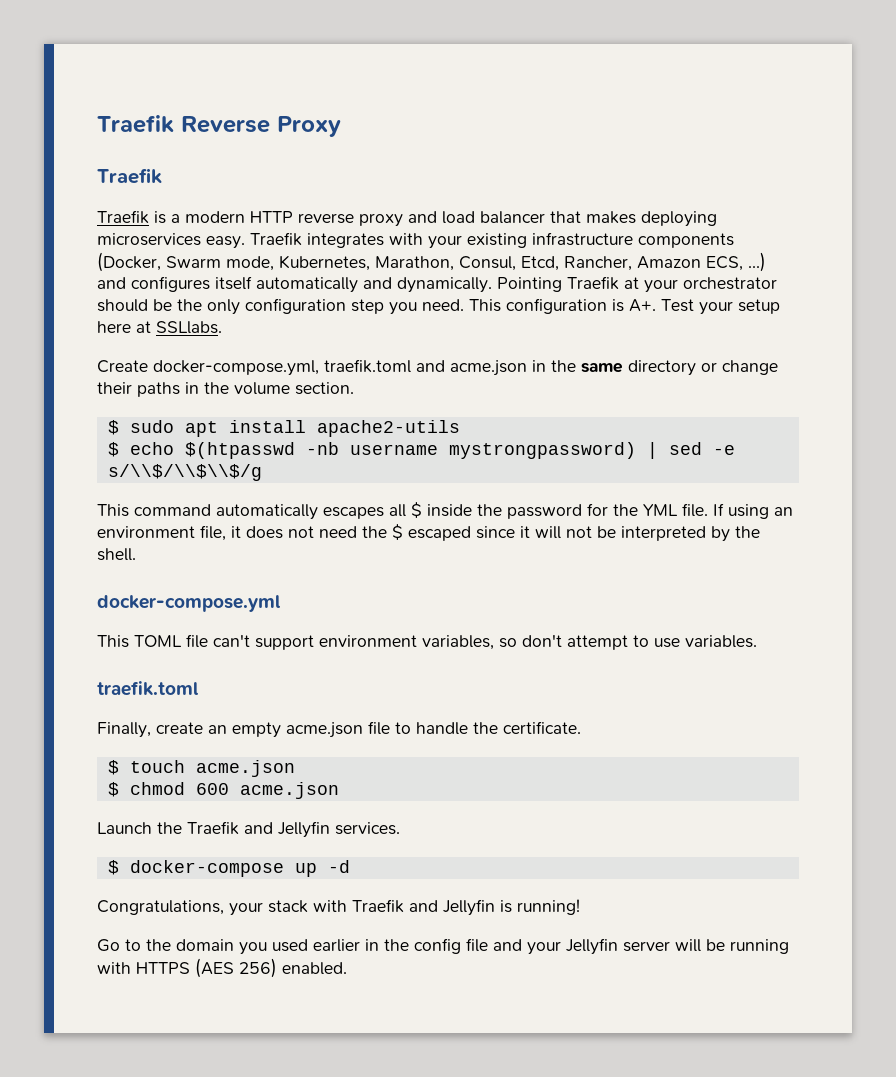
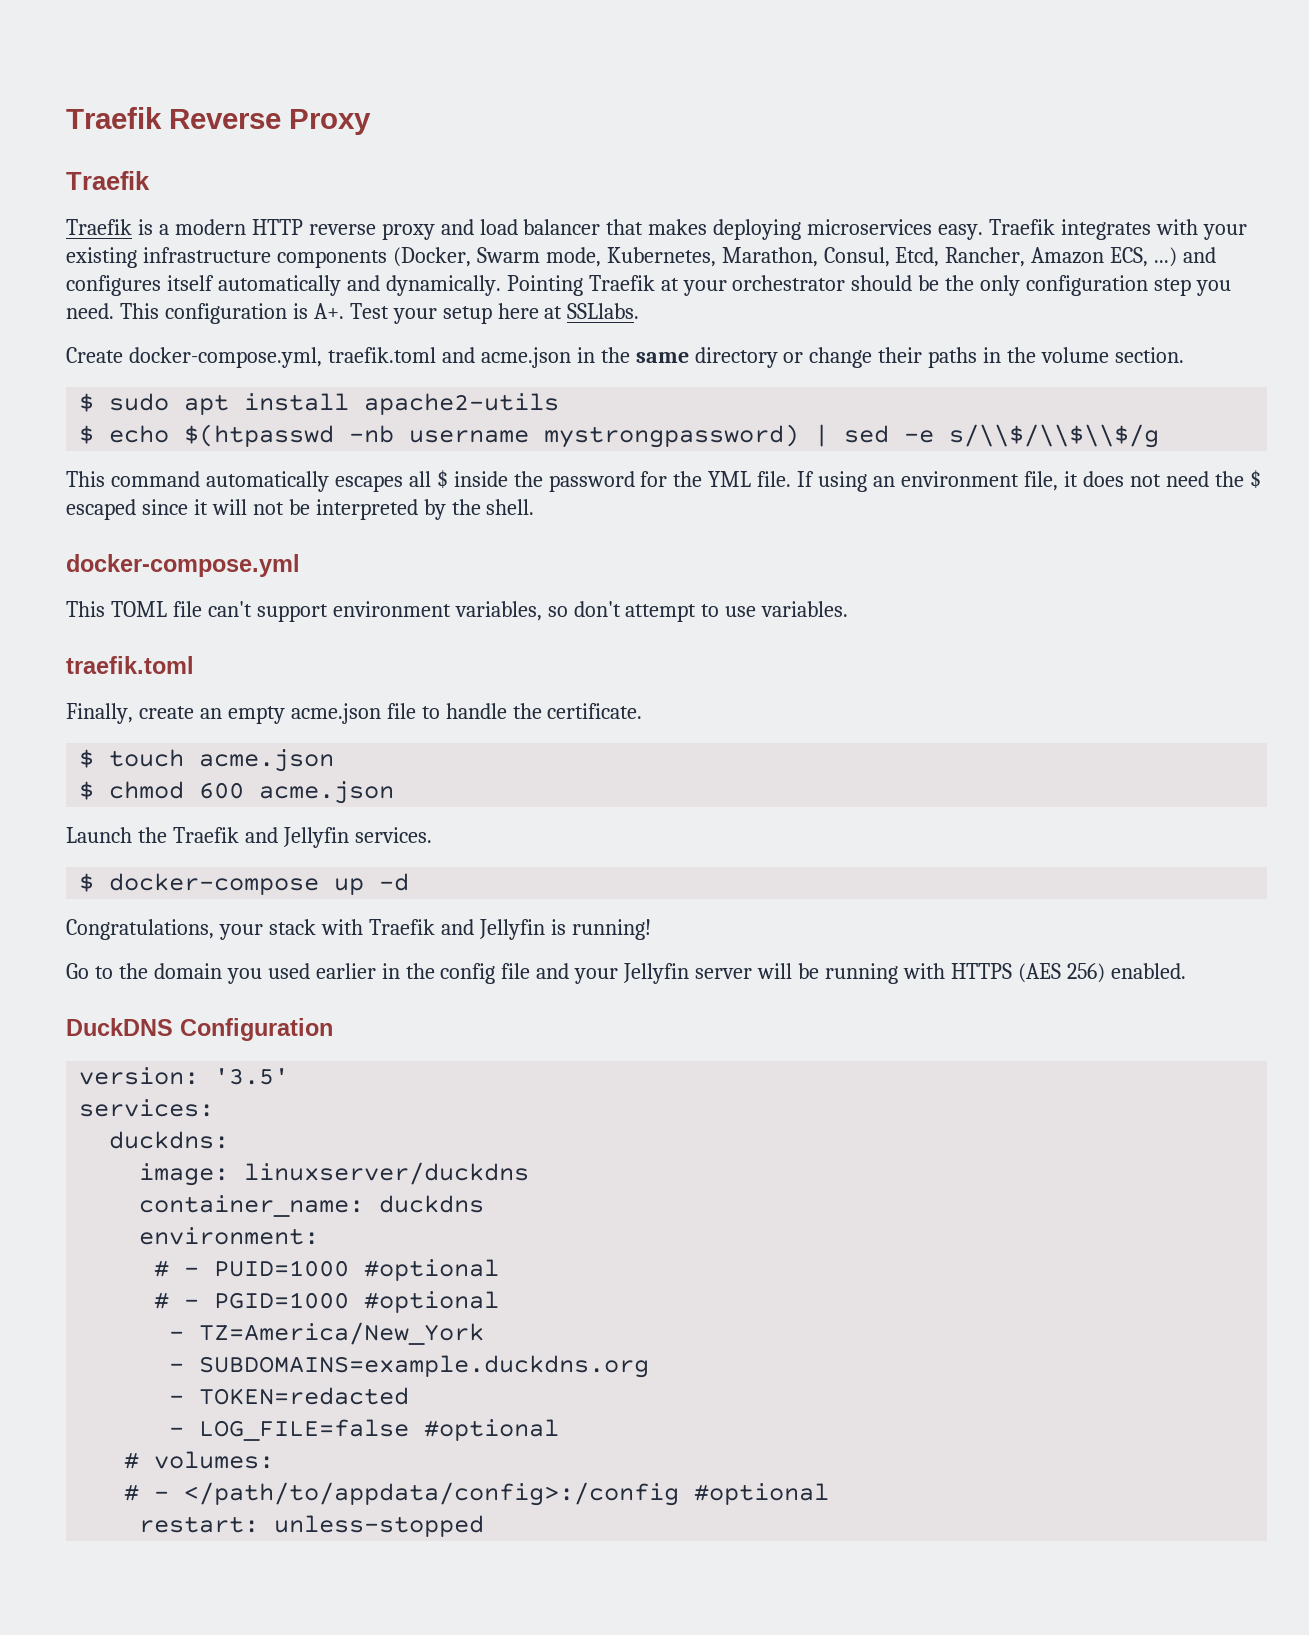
(347, 968) none -> [66,1018,333,1041] [79,1067,290,1085] [79,1099,215,1117] [109,1131,230,1149] [139,1162,530,1186] [139,1195,485,1217] [139,1227,320,1245] [154,1259,500,1281] [154,1291,500,1313] [169,1322,485,1345] [169,1355,650,1378] [169,1387,410,1405] [169,1419,560,1441] [124,1451,275,1469] [124,1482,830,1506] [139,1515,485,1537] // DuckDNS Configuration // version: '3.5' // services: // duckdns: // image: linuxserver/duckdns // container_name: duckdns // environment: // # - PUID=1000 #optional // # - PGID=1000 #optional // - TZ=America/New_York // - SUBDOMAINS=example.duckdns.org // - TOKEN=redacted // - LOG_FILE=false #optional // # volumes: // # - </path/to/appdata/config>:/config #optional // restart: unless-stopped

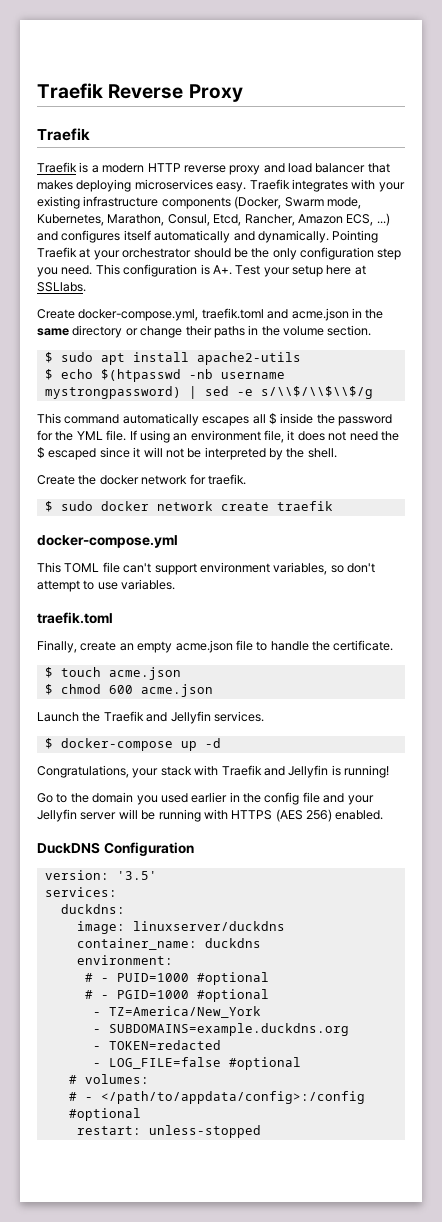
(535, 507) none -> [37,474,246,485] [44,501,333,512] // Create the docker network for traefik. // $ sudo docker network create traefik

